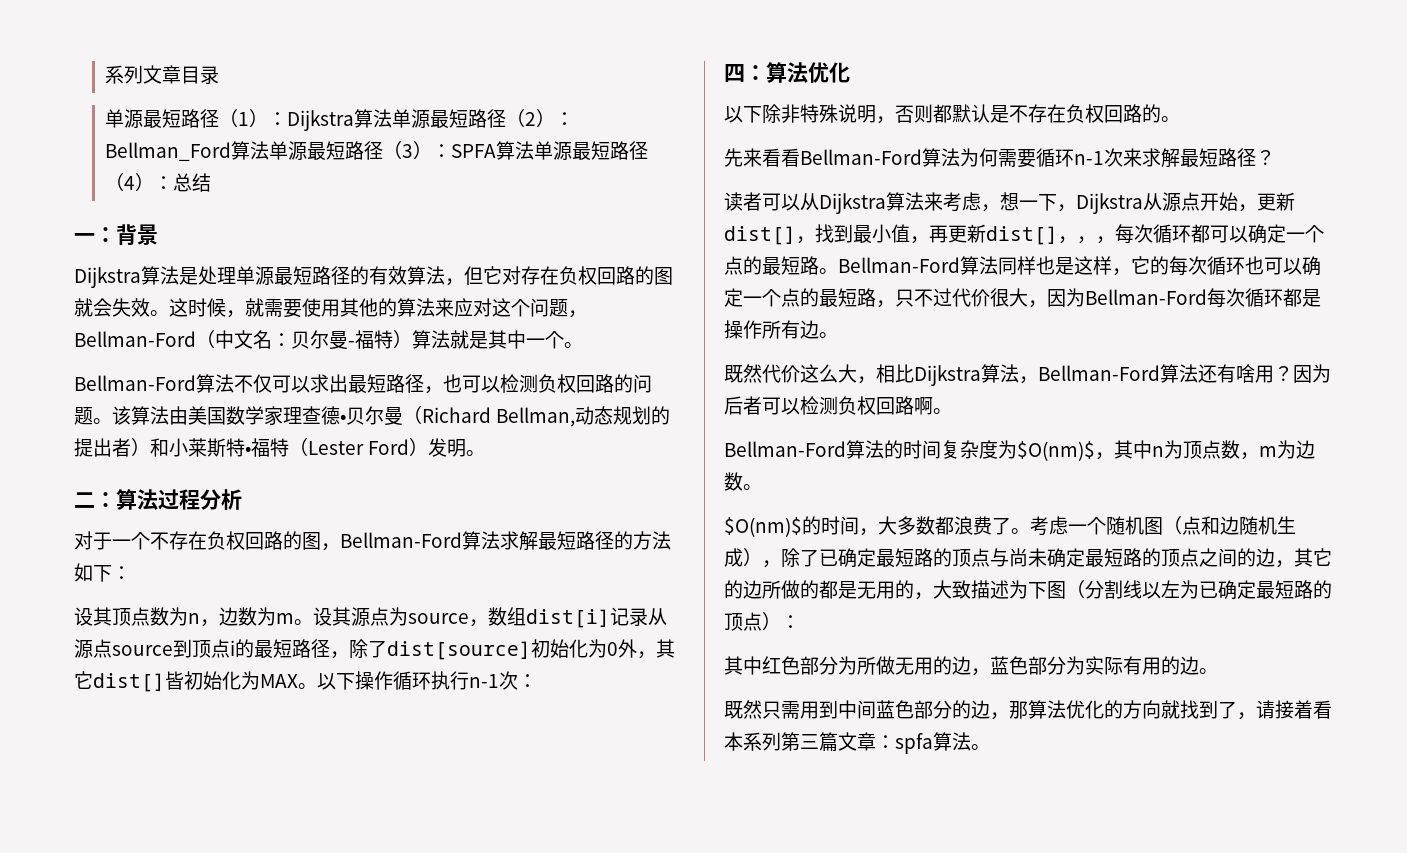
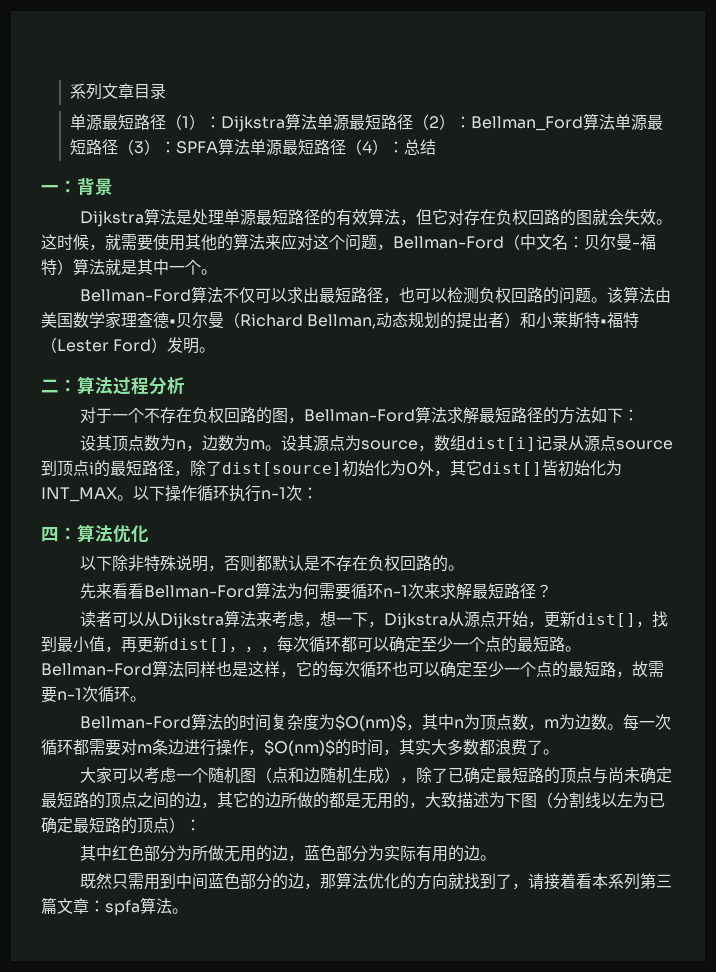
[260,674,298,688] MAX -> [41,487,117,502] INT_MAX
(1286, 233) none -> [421,636,453,652] 至少
(743, 297) none -> [472,661,504,677] 至少
[895,288,1321,308] [724,320,838,339] [724,364,1331,386] [724,396,933,415] 只不过代价很大，因为Bellman-Ford每次循环都是操作所有边。 // 既然代价这么大，相比Dijkstra算法，Bellman-Ford算法还有啥用？因为后者可以检测负权回路啊 -> [632,661,664,677] [41,686,130,703] 故需要n-1次循环
(762, 487) // -> [623,714,672,730] [41,739,264,756] 每一次循环都需要对m条边进行操作，
(878, 532) none -> [399,739,431,755] 其实
(1030, 531) none -> [80,767,145,784] // 大家可以

